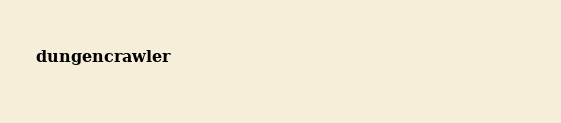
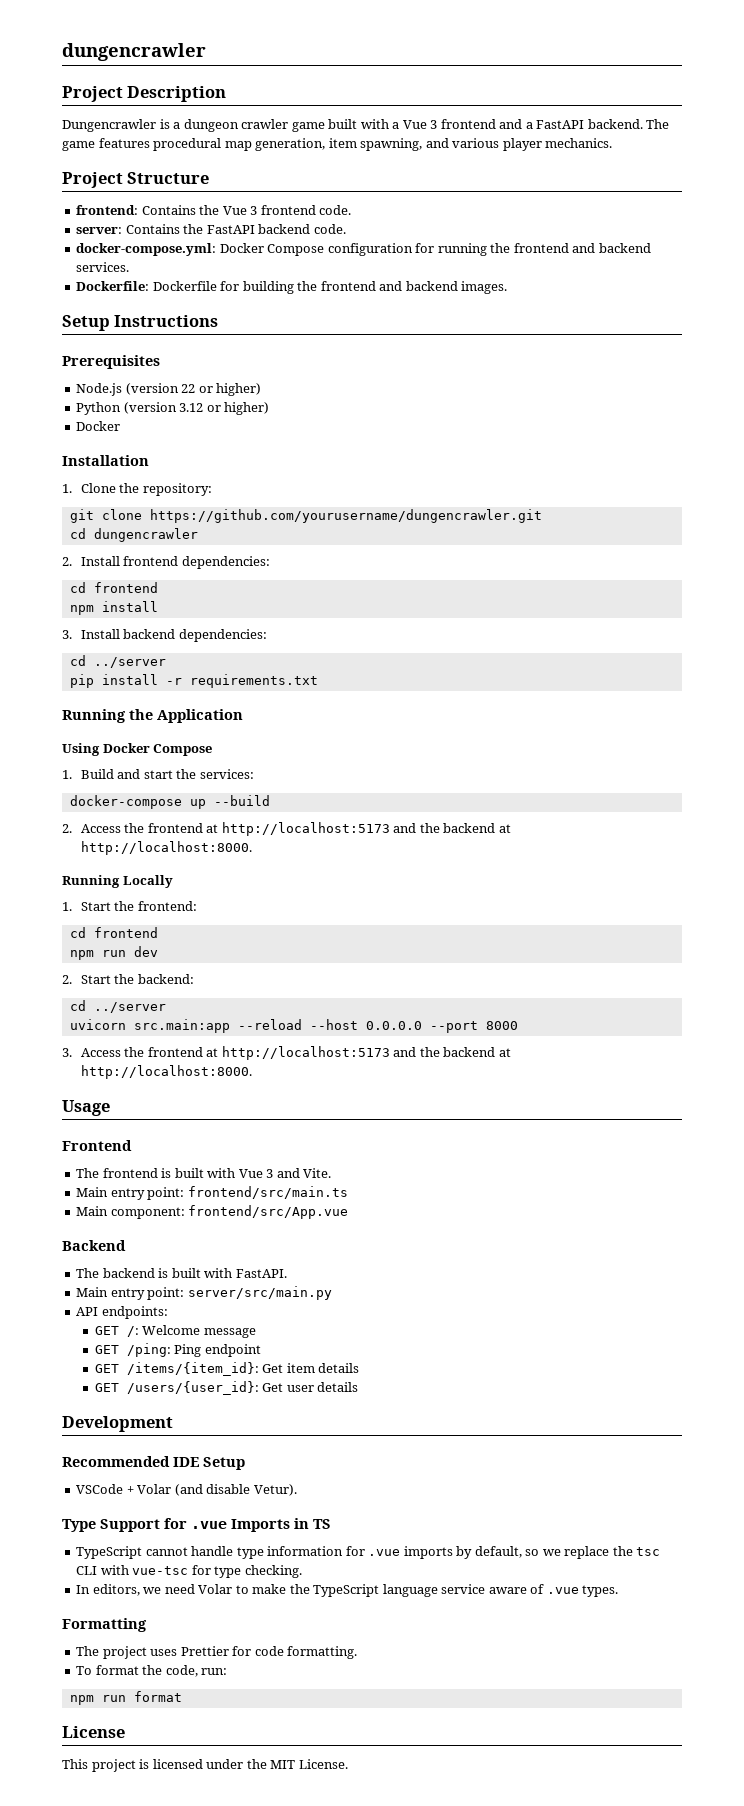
[36,50,171,65] dungencrawler -> [62,43,206,61] [62,86,227,102] [62,119,670,132] [62,138,613,151] [62,172,210,188] [76,205,352,215] [76,224,346,234] [76,243,651,256] [76,262,130,272] [76,281,508,294] [62,315,219,331] [62,355,160,369] [76,383,262,396] [76,402,270,415] [76,421,121,431] [62,455,149,466] [62,483,212,496] [69,509,542,523] [69,528,198,542] [62,556,270,569] [69,582,158,593] [69,601,158,615] [62,629,267,642] [69,655,166,668] [69,674,318,688] [62,709,243,723] [62,743,213,756] [62,769,254,779] [69,795,270,809] [62,822,511,836] [80,841,252,855] [62,875,173,888] [62,901,197,911] [69,927,158,938] [69,946,158,960] [62,974,194,984] [69,1000,166,1013] [69,1019,518,1033] [62,1046,511,1060] [80,1065,252,1079] [62,1100,110,1116] [62,1140,132,1151] [76,1168,332,1178] [76,1186,348,1200] [76,1205,349,1219] [62,1240,126,1251] [76,1268,287,1278] [76,1286,332,1300] [76,1306,168,1319] [94,1325,256,1338] [94,1343,261,1357] [94,1362,360,1376] [94,1381,359,1395] [62,1416,173,1432] [62,1456,245,1470] [76,1484,297,1496] [62,1518,331,1532] [76,1546,661,1559] [76,1565,302,1578] [76,1584,619,1597] [62,1618,147,1632] [76,1646,358,1659] [76,1665,228,1677] [69,1691,182,1705] [62,1726,125,1738] [62,1759,348,1772] dungencrawler // Project Description // Dungencrawler is a dungeon crawler game built with a Vue 3 frontend and a FastAPI backend. The game features procedural map generation, item spawning, and various player mechanics. // Project Structure // frontend: Contains the Vue 3 frontend code. // server: Contains the FastAPI backend code. // docker-compose.yml: Docker Compose configuration for running the frontend and backend services. // Dockerfile: Dockerfile for building the frontend and backend images. // Setup Instructions // Prerequisites // Node.js (version 22 or higher) // Python (version 3.12 or higher) // Docker // Installation // 1. Clone the repository: // git clone https://github.com/yourusername/dungencrawler.git // cd dungencrawler // 2. Install frontend dependencies: // cd frontend // npm install // 3. Install backend dependencies: // cd ../server // pip install -r requirements.txt // Running the Application // Using Docker Compose // 1. Build and start the services: // docker-compose up --build // 2. Access the frontend at http://localhost:5173 and the backend at http://localhost:8000. // Running Locally // 1. Start the frontend: // cd frontend // npm run dev // 2. Start the backend: // cd ../server // uvicorn src.main:app --reload --host 0.0.0.0 --port 8000 // 3. Access the frontend at http://localhost:5173 and the backend at http://localhost:8000. // Usage // Frontend // The frontend is built with Vue 3 and Vite. // Main entry point: frontend/src/main.ts // Main component: frontend/src/App.vue // Backend // The backend is built with FastAPI. // Main entry point: server/src/main.py // API endpoints: // GET /: Welcome message // GET /ping: Ping endpoint // GET /items/{item_id}: Get item details // GET /users/{user_id}: Get user details // Development // Recommended IDE Setup // VSCode + Volar (and disable Vetur). // Type Support for .vue Imports in TS // TypeScript cannot handle type information for .vue imports by default, so we replace the tsc CLI with vue-tsc for type checking. // In editors, we need Volar to make the TypeScript language service aware of .vue types. // Formatting // The project uses Prettier for code formatting. // To format the code, run: // npm run format // License // This project is licensed under the MIT License.

